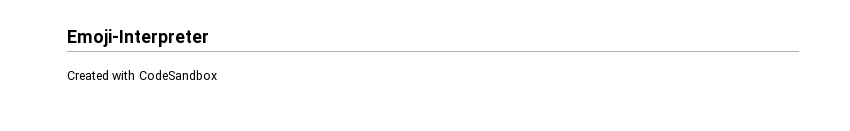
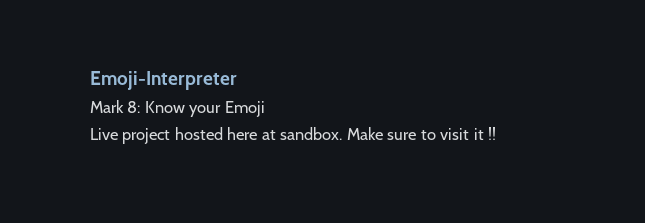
[67,70,217,80] Created with CodeSandbox -> [90,100,265,117] [90,127,497,144] Mark 8: Know your Emoji // Live project hosted here at sandbox. Make sure to visit it !!

